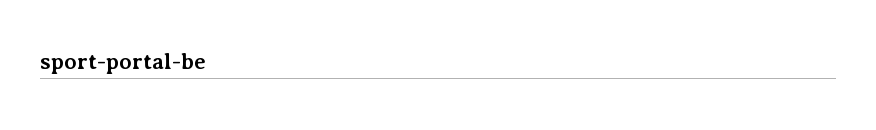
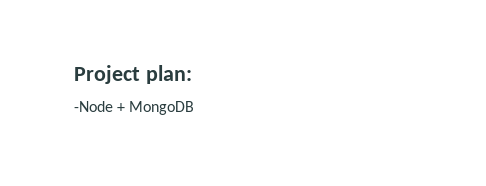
[40,53,206,74] sport-portal-be -> [74,65,192,84] [74,101,195,115] Project plan: // -Node + MongoDB

